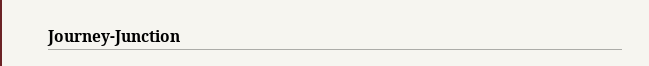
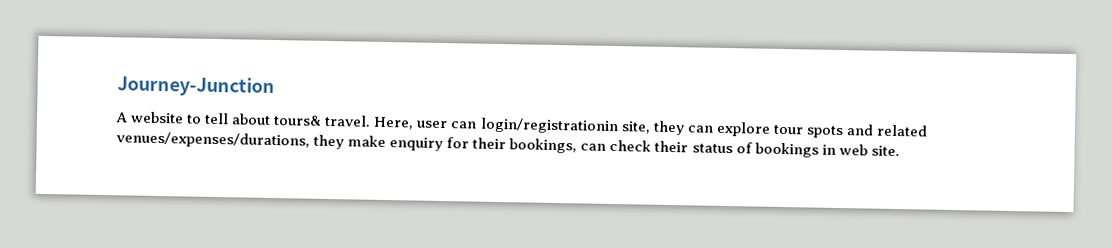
(180, 38) none -> [115,111,928,139] [116,131,900,158] // A website to tell about tours& travel. Here, user can login/registrationin site, they can explore tour spots and related venues/expenses/durations, they make enquiry for their bookings, can check their status of bookings in web site.

